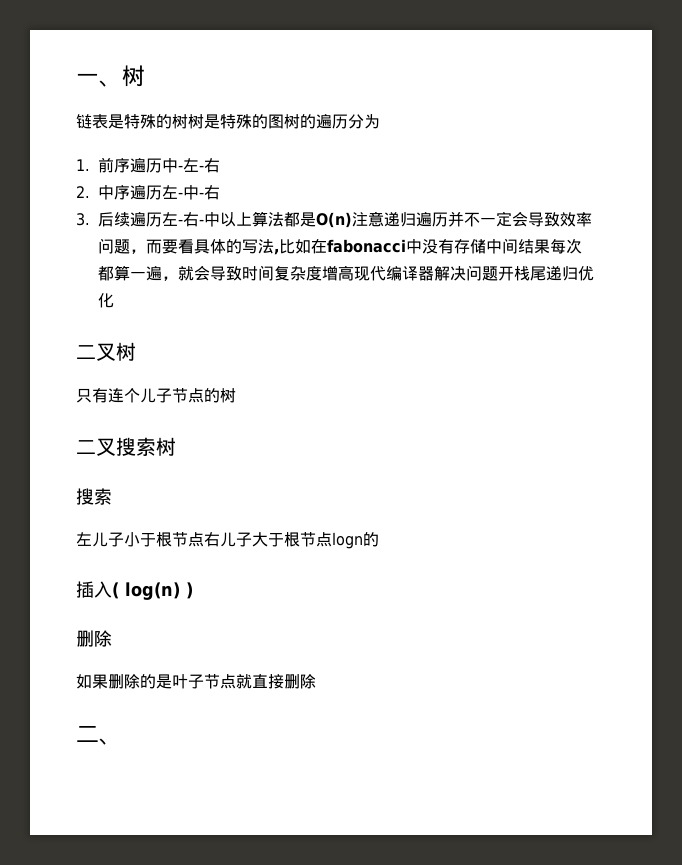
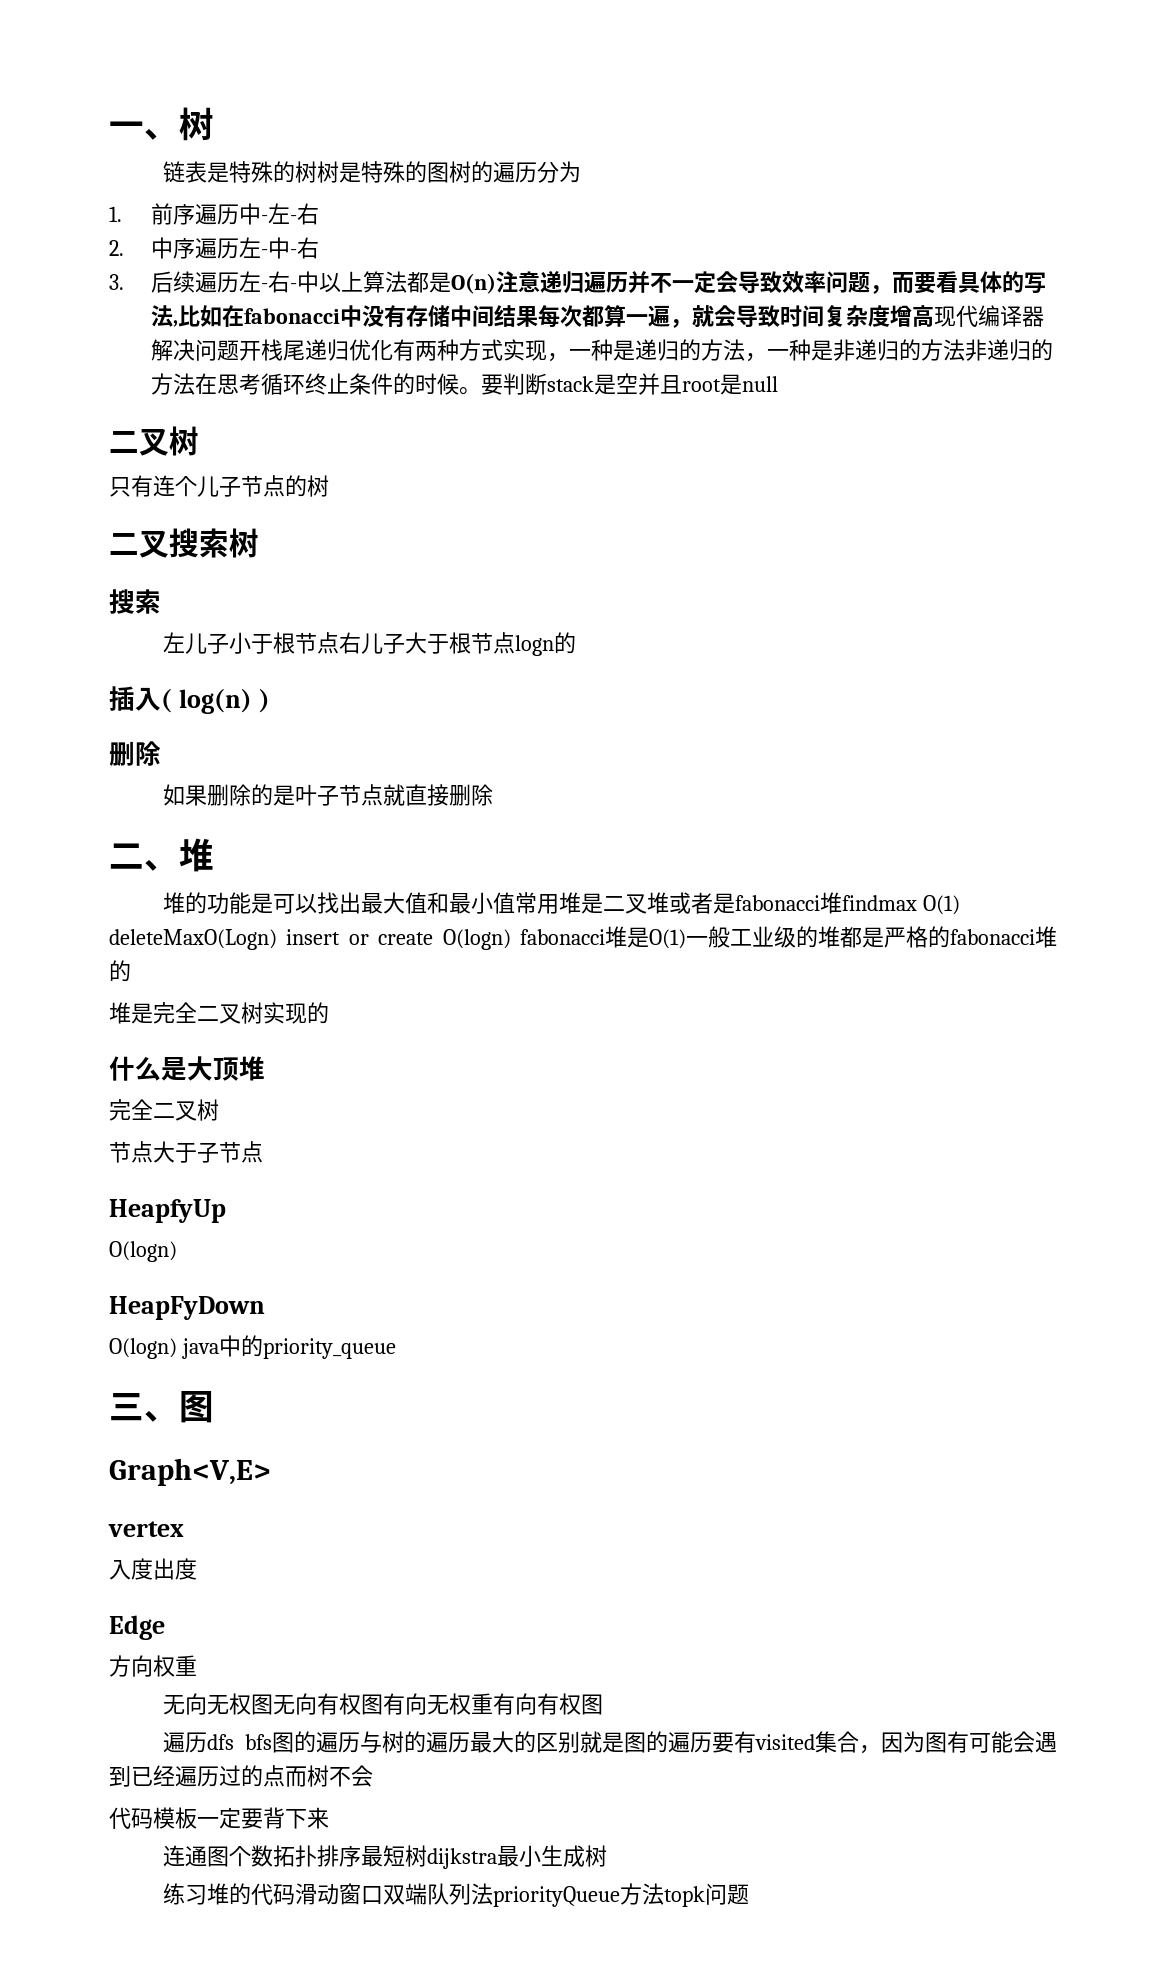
(114, 300) none -> [393,339,1054,362] [151,373,779,395] 有两种方式实现，一种是递归的方法，一种是非递归的方法非递归的方法在思考循环终止条件的时候。要判断stack是空并且root是null
(122, 741) none -> [179,838,214,872] [163,892,961,915] [109,926,1057,950] [109,960,131,982] [109,1002,329,1024] [109,1056,265,1081] [109,1099,219,1121] [109,1141,263,1163] [109,1199,226,1223] [109,1241,177,1262] [109,1296,265,1320] [109,1335,396,1359] [109,1391,214,1423] [109,1458,271,1486] [108,1521,184,1537] [109,1558,197,1580] [109,1615,165,1640] [109,1655,197,1677] [163,1693,604,1715] [163,1731,1057,1754] [109,1765,373,1787] [109,1807,329,1829] [163,1845,608,1869] [163,1883,750,1907] 堆 // 堆的功能是可以找出最大值和最小值常用堆是二叉堆或者是fabonacci堆findmax O(1) deleteMaxO(Logn) insert or create O(logn) fabonacci堆是O(1)一般工业级的堆都是严格的fabonacci堆的 // 堆是完全二叉树实现的 // 什么是大顶堆 // 完全二叉树 // 节点大于子节点 // HeapfyUp // O(logn) // HeapFyDown // O(logn) java中的priority_queue // 三、图 // Graph<V,E> // vertex // 入度出度 // Edge // 方向权重 // 无向无权图无向有权图有向无权重有向有权图 // 遍历dfs bfs图的遍历与树的遍历最大的区别就是图的遍历要有visited集合，因为图有可能会遇到已经遍历过的点而树不会 // 代码模板一定要背下来 // 连通图个数拓扑排序最短树dijkstra最小生成树 // 练习堆的代码滑动窗口双端队列法priorityQueue方法topk问题

